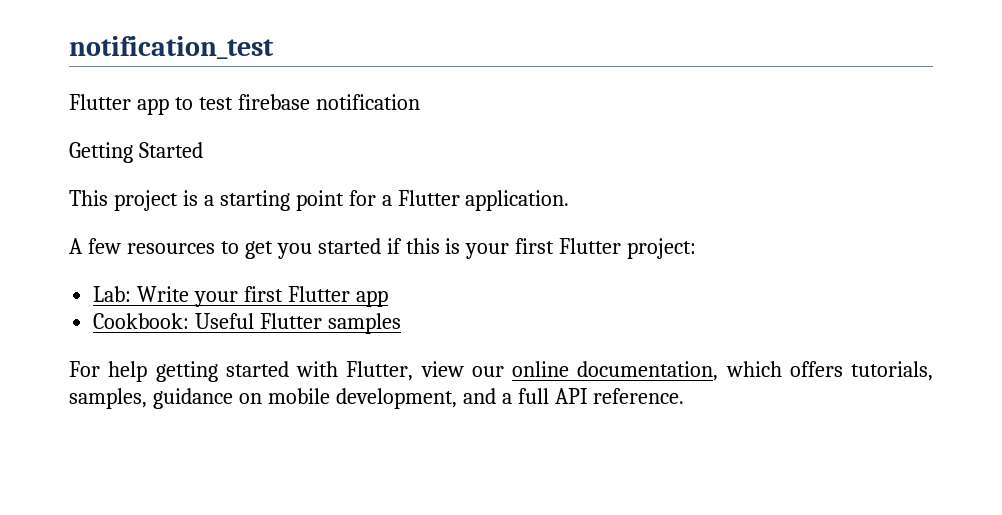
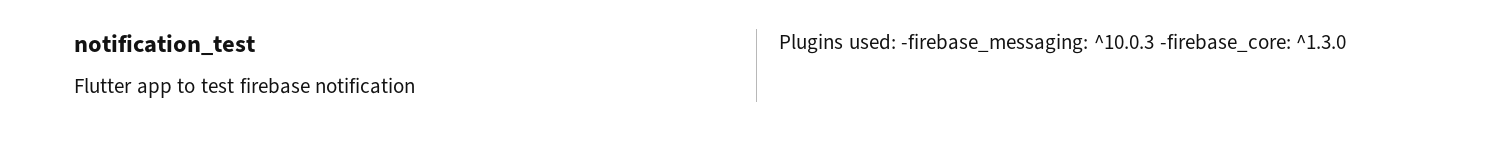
[69,142,203,163] [69,190,570,211] [69,238,697,259] [93,286,388,307] [93,313,402,334] [69,361,933,382] [69,388,685,409] Getting Started // This project is a starting point for a Flutter application. // A few resources to get you started if this is your first Flutter project: // Lab: Write your first Flutter app // Cookbook: Useful Flutter samples // For help getting started with Flutter, view our online documentation, which offers tutorials, samples, guidance on mobile development, and a full API reference. -> [779,33,1347,54] Plugins used: -firebase_messaging: ^10.0.3 -firebase_core: ^1.3.0

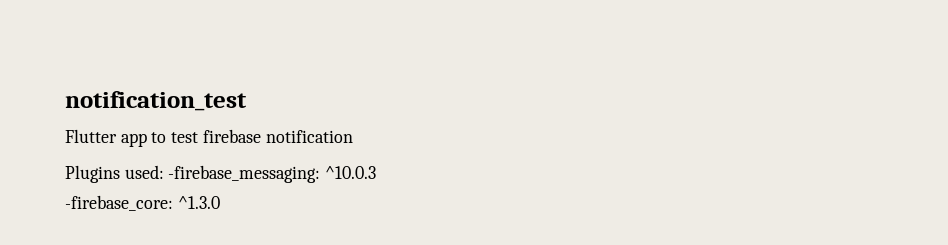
(1155, 42) none -> (377, 172) //

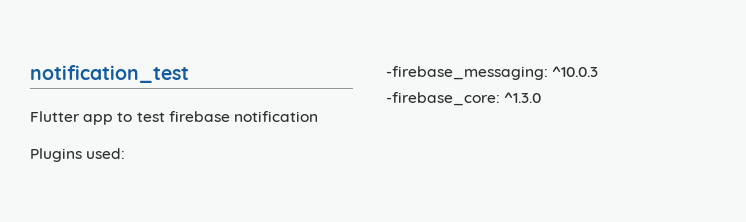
(164, 172) none -> (126, 153) //

